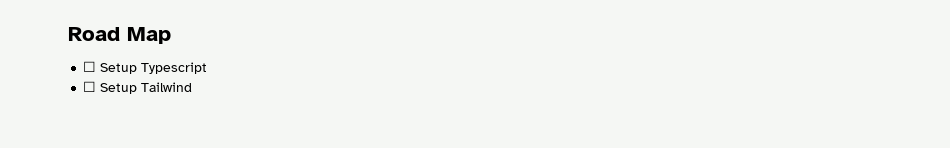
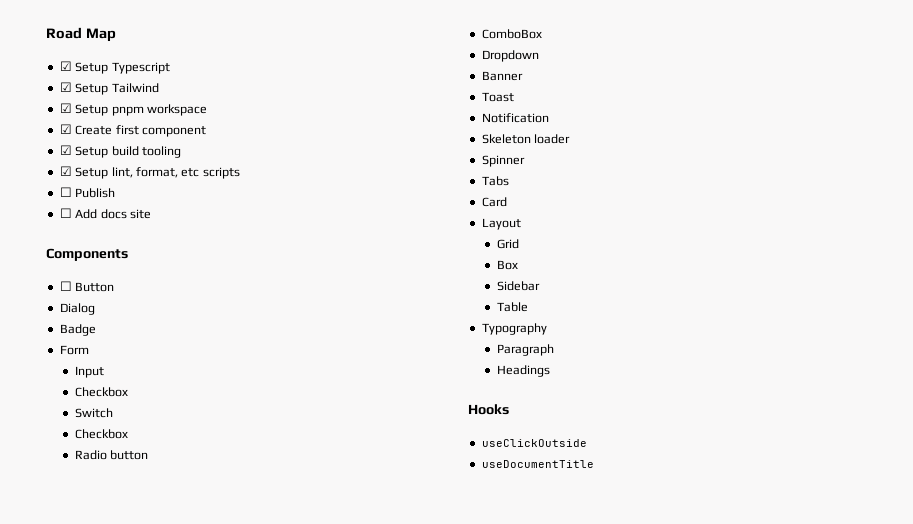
[83,61,97,72] ☐ -> [59,61,72,71] ☑
[83,81,97,92] ☐ -> [59,82,72,92] ☑
(193, 87) none -> [59,103,207,116] [59,124,206,137] [59,145,181,158] [59,166,240,179] [59,187,116,198] [59,208,151,219] [46,248,128,261] [59,281,115,292] [59,303,95,315] [59,324,96,336] [59,345,89,355] [74,366,104,378] [74,387,128,397] [74,408,113,418] [74,429,128,439] [74,450,148,460] [481,29,542,39] [481,50,539,62] [481,71,523,81] [481,92,514,102] [481,113,549,123] [481,134,571,144] [481,155,525,167] [481,176,509,186] [481,197,507,207] [481,218,521,230] [496,239,519,249] [496,260,518,270] [496,281,540,291] [496,302,528,312] [481,323,547,335] [496,344,554,356] [496,365,550,377] [468,404,509,415] [481,439,587,447] [481,460,594,468] // ☑ Setup pnpm workspace // ☑ Create first component // ☑ Setup build tooling // ☑ Setup lint, format, etc scripts // ☐ Publish // ☐ Add docs site // Components // ☐ Button // Dialog // Badge // Form // Input // Checkbox // Switch // Checkbox // Radio button // ComboBox // Dropdown // Banner // Toast // Notification // Skeleton loader // Spinner // Tabs // Card // Layout // Grid // Box // Sidebar // Table // Typography // Paragraph // Headings // Hooks // useClickOutside // useDocumentTitle

